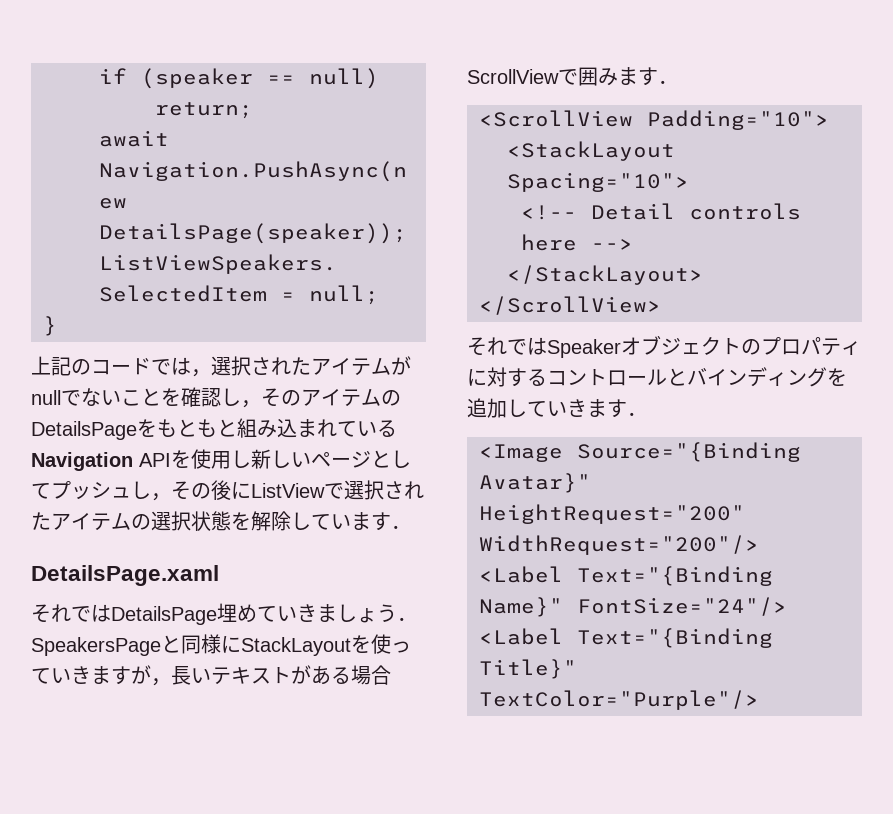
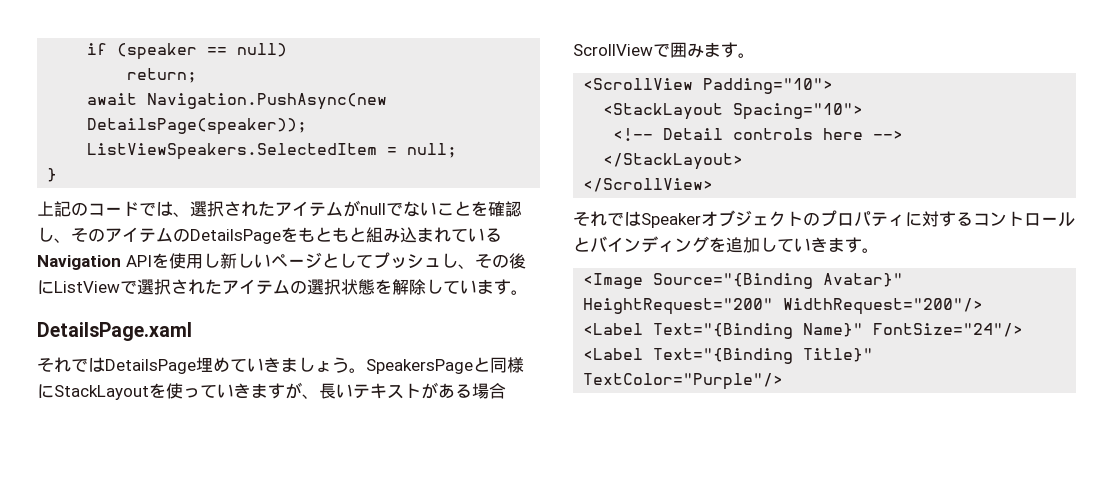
[191,369,211,377] ， -> [173,212,190,217] 、
[241,400,261,408] ， -> [54,238,71,243] 、
[151,493,171,501] ， -> [458,264,475,269] 、
[391,525,411,529] ． -> [511,290,528,295] 。
[397,617,417,621] ． -> [349,368,366,373] 。
[151,678,171,686] ， -> [302,394,319,399] 、
[658,80,678,84] ． -> [738,53,755,58] 。
[627,412,647,416] ． -> [862,248,879,253] 。

